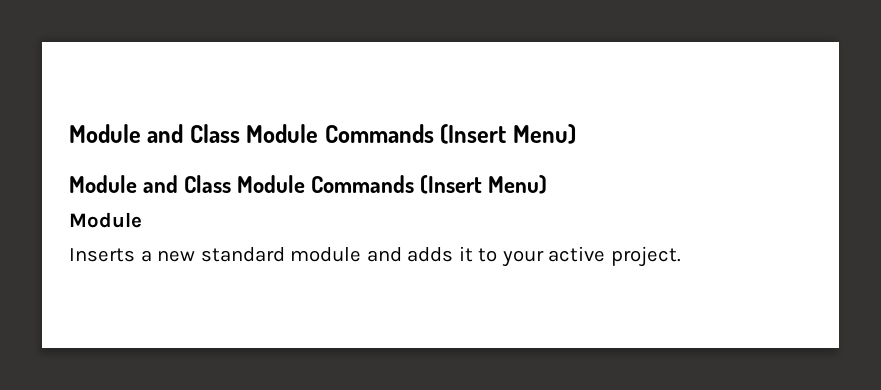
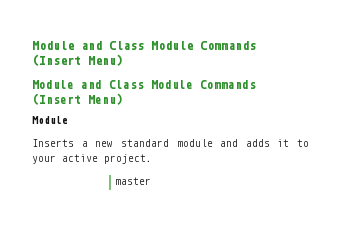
(681, 256) none -> [115,177,152,185] // master

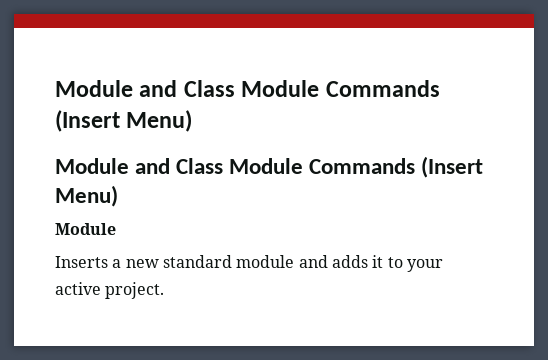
[115,177,152,185] // master -> (165, 290) none

